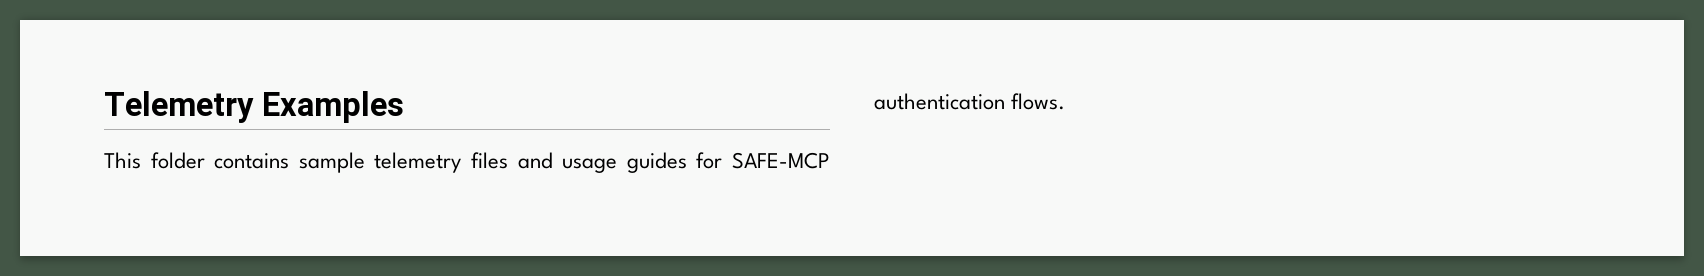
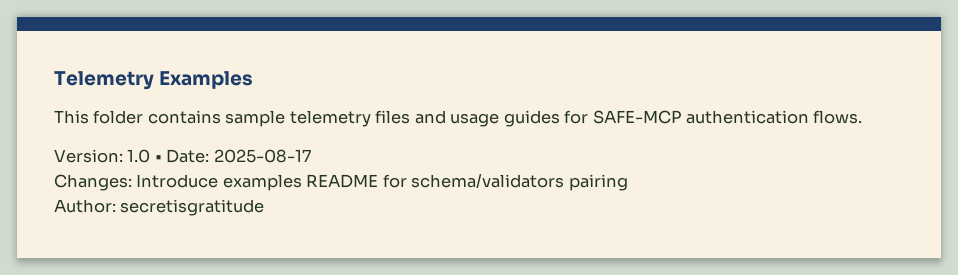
(1066, 101) none -> [54,149,311,163] [54,174,628,191] [54,199,265,216] // Version: 1.0 • Date: 2025-08-17 // Changes: Introduce examples README for schema/validators pairing // Author: secretisgratitude

